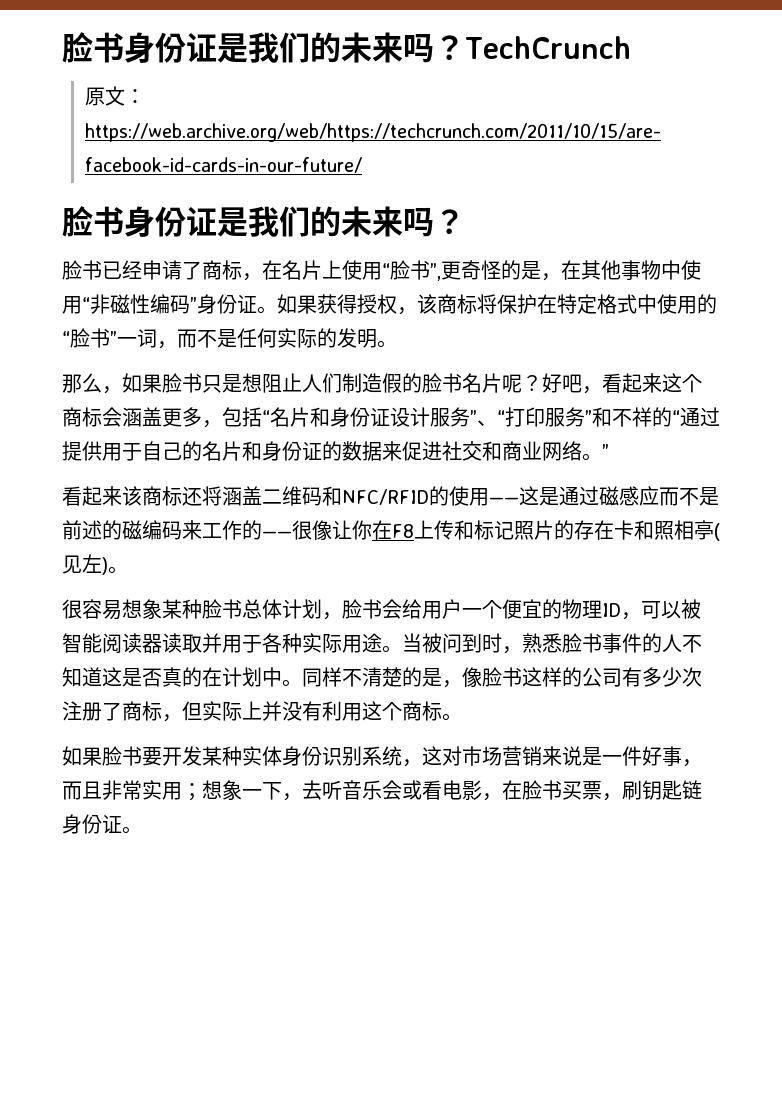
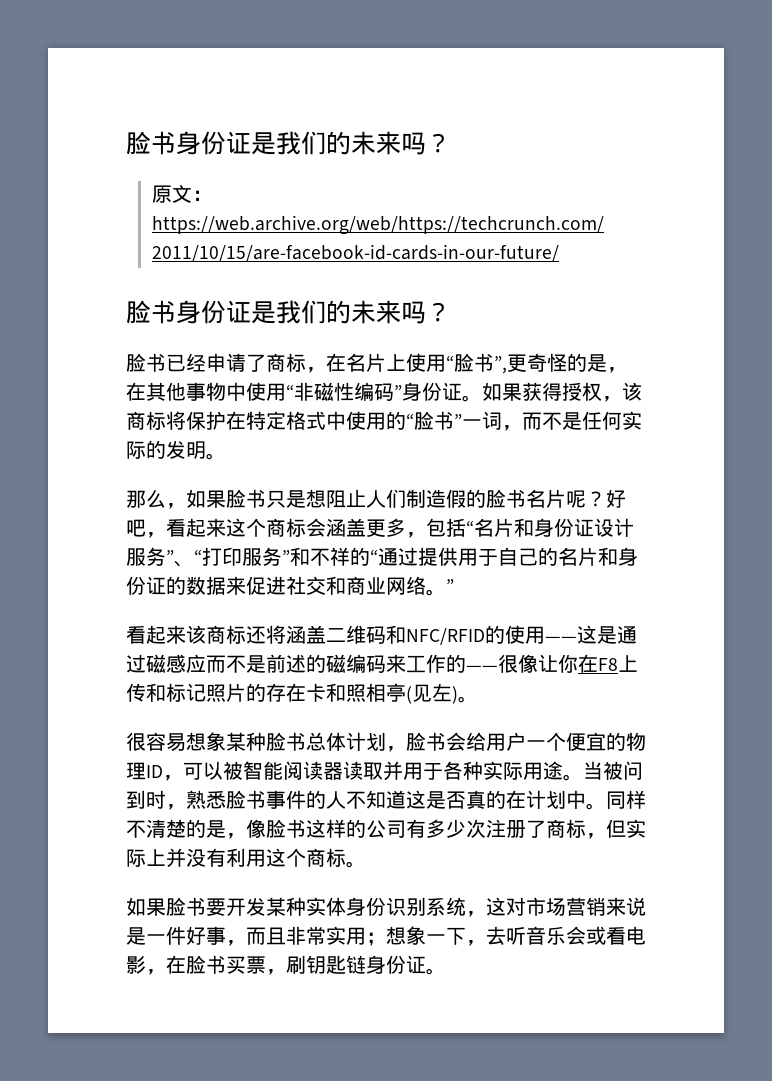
[62,32,631,63] 脸书身份证是我们的未来吗？TechCrunch -> [126,131,451,155] 脸书身份证是我们的未来吗？

